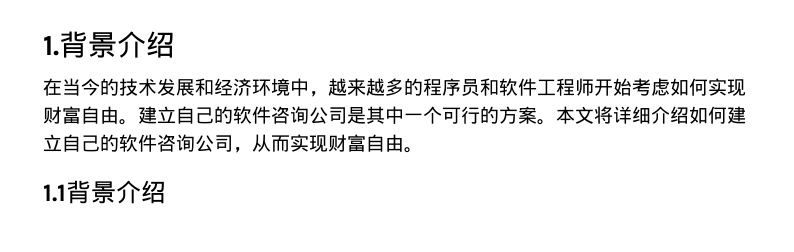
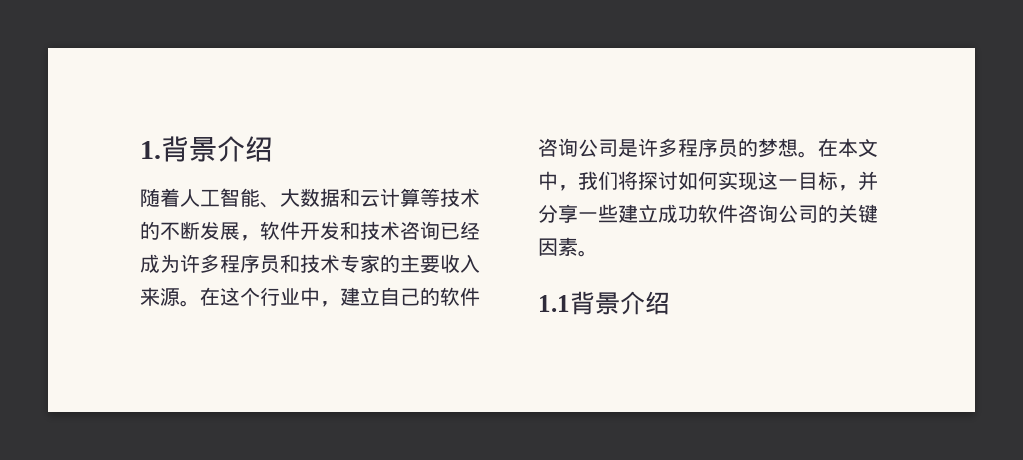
[43,78,746,97] [43,106,138,125] 在当今的技术发展和经济环境中，越来越多的程序员和软件工程师开始考虑如何实现财富自由。 -> [140,188,480,208] [140,221,480,241] [140,254,480,274] [140,287,340,307] 随着人工智能、大数据和云计算等技术的不断发展，软件开发和技术咨询已经成为许多程序员和技术专家的主要收入来源。在这个行业中，
[366,106,746,125] [43,134,404,153] 其中一个可行的方案。本文将详细介绍如何建立自己的软件咨询公司，从而实现财富自由 -> [638,138,878,158] [538,171,878,191] [538,204,878,223] [538,237,578,256] 许多程序员的梦想。在本文中，我们将探讨如何实现这一目标，并分享一些建立成功软件咨询公司的关键因素

